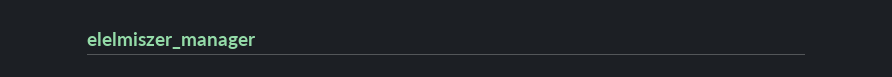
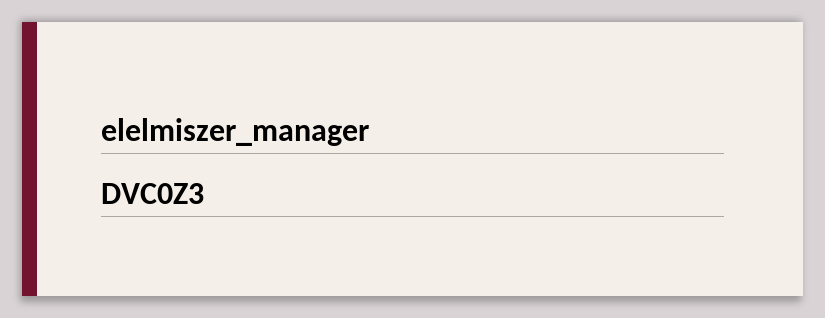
(256, 40) none -> [101,183,204,204] // DVC0Z3

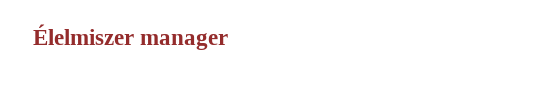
[101,118,369,146] [101,183,204,204] elelmiszer_manager // DVC0Z3 -> [33,24,229,50] Élelmiszer manager

